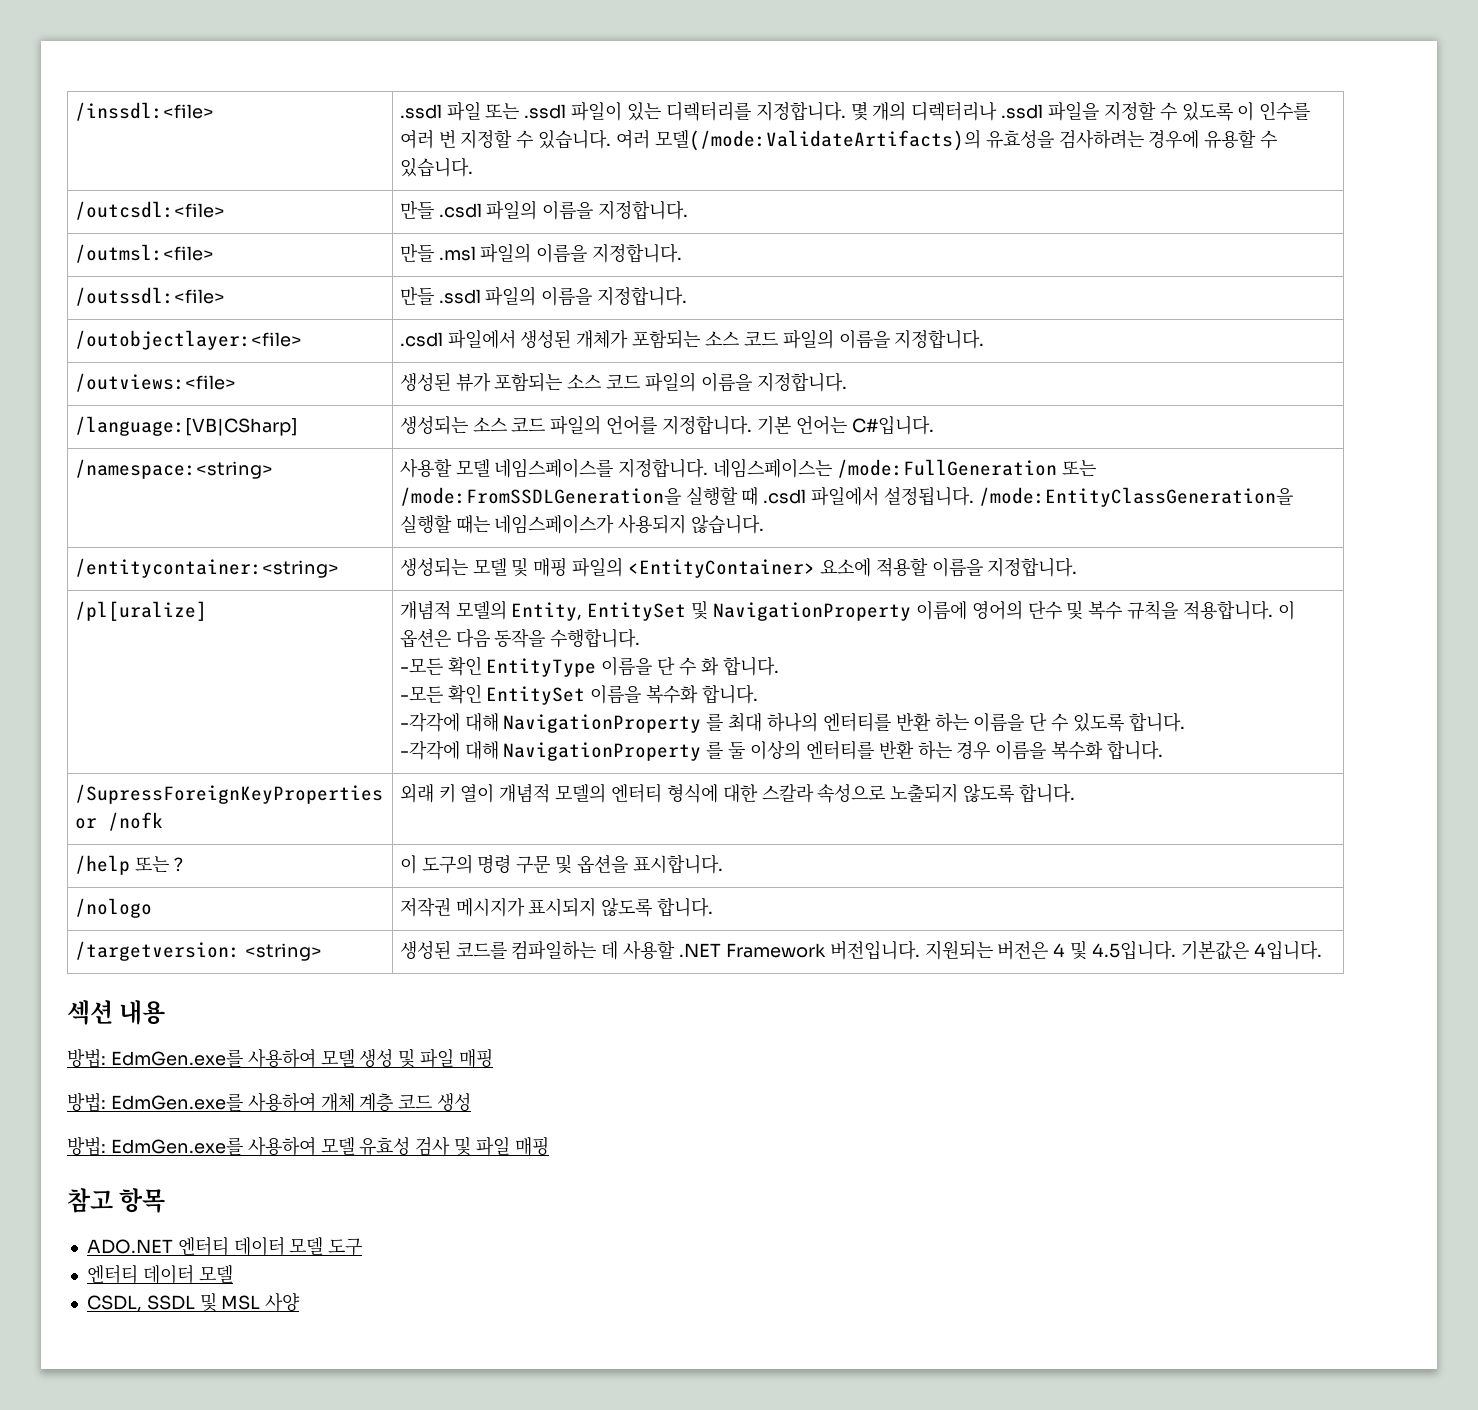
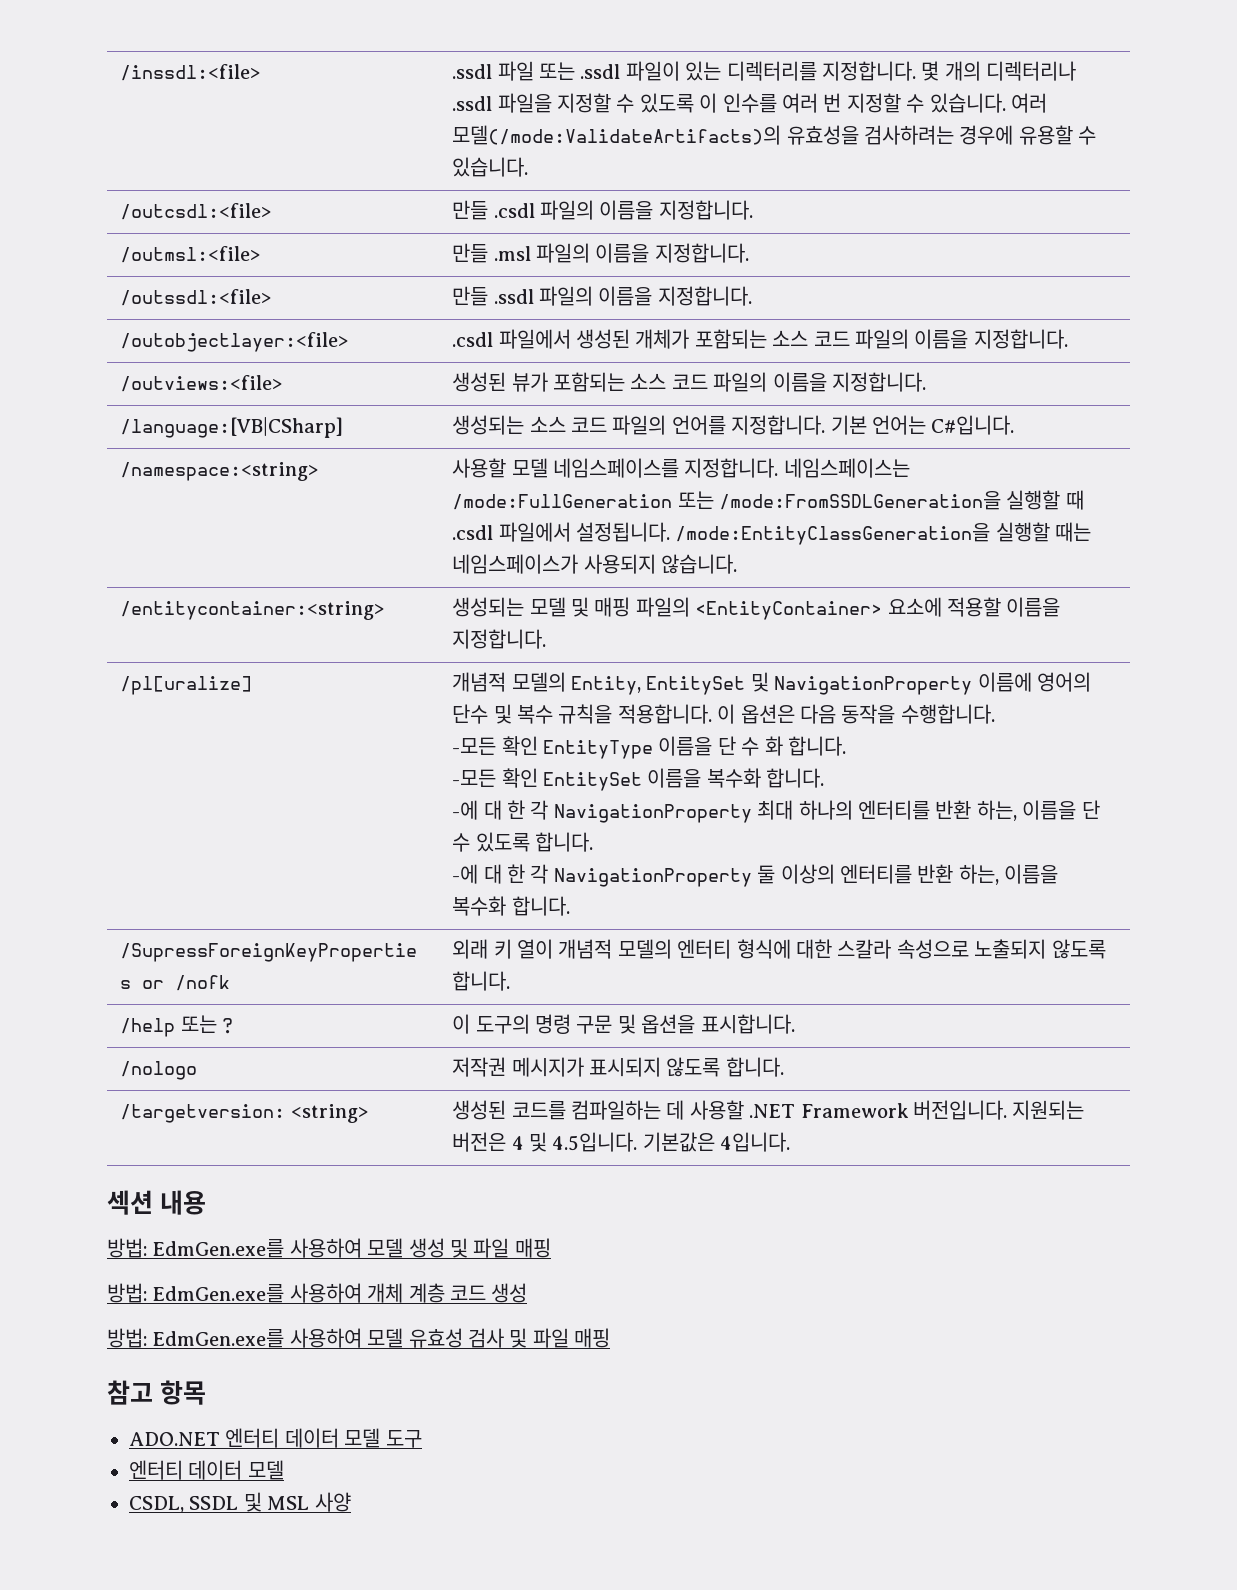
[399,713,724,733] -각각에 대해 NavigationProperty 를 -> [452,800,752,823] -에 대 한 각 NavigationProperty
[934,713,969,732] 하는 -> [976,800,1017,821] 하는,
[399,741,724,761] -각각에 대해 NavigationProperty 를 -> [452,864,752,887] -에 대 한 각 NavigationProperty
[917,741,991,760] 하는 경우 -> [958,864,999,885] 하는,

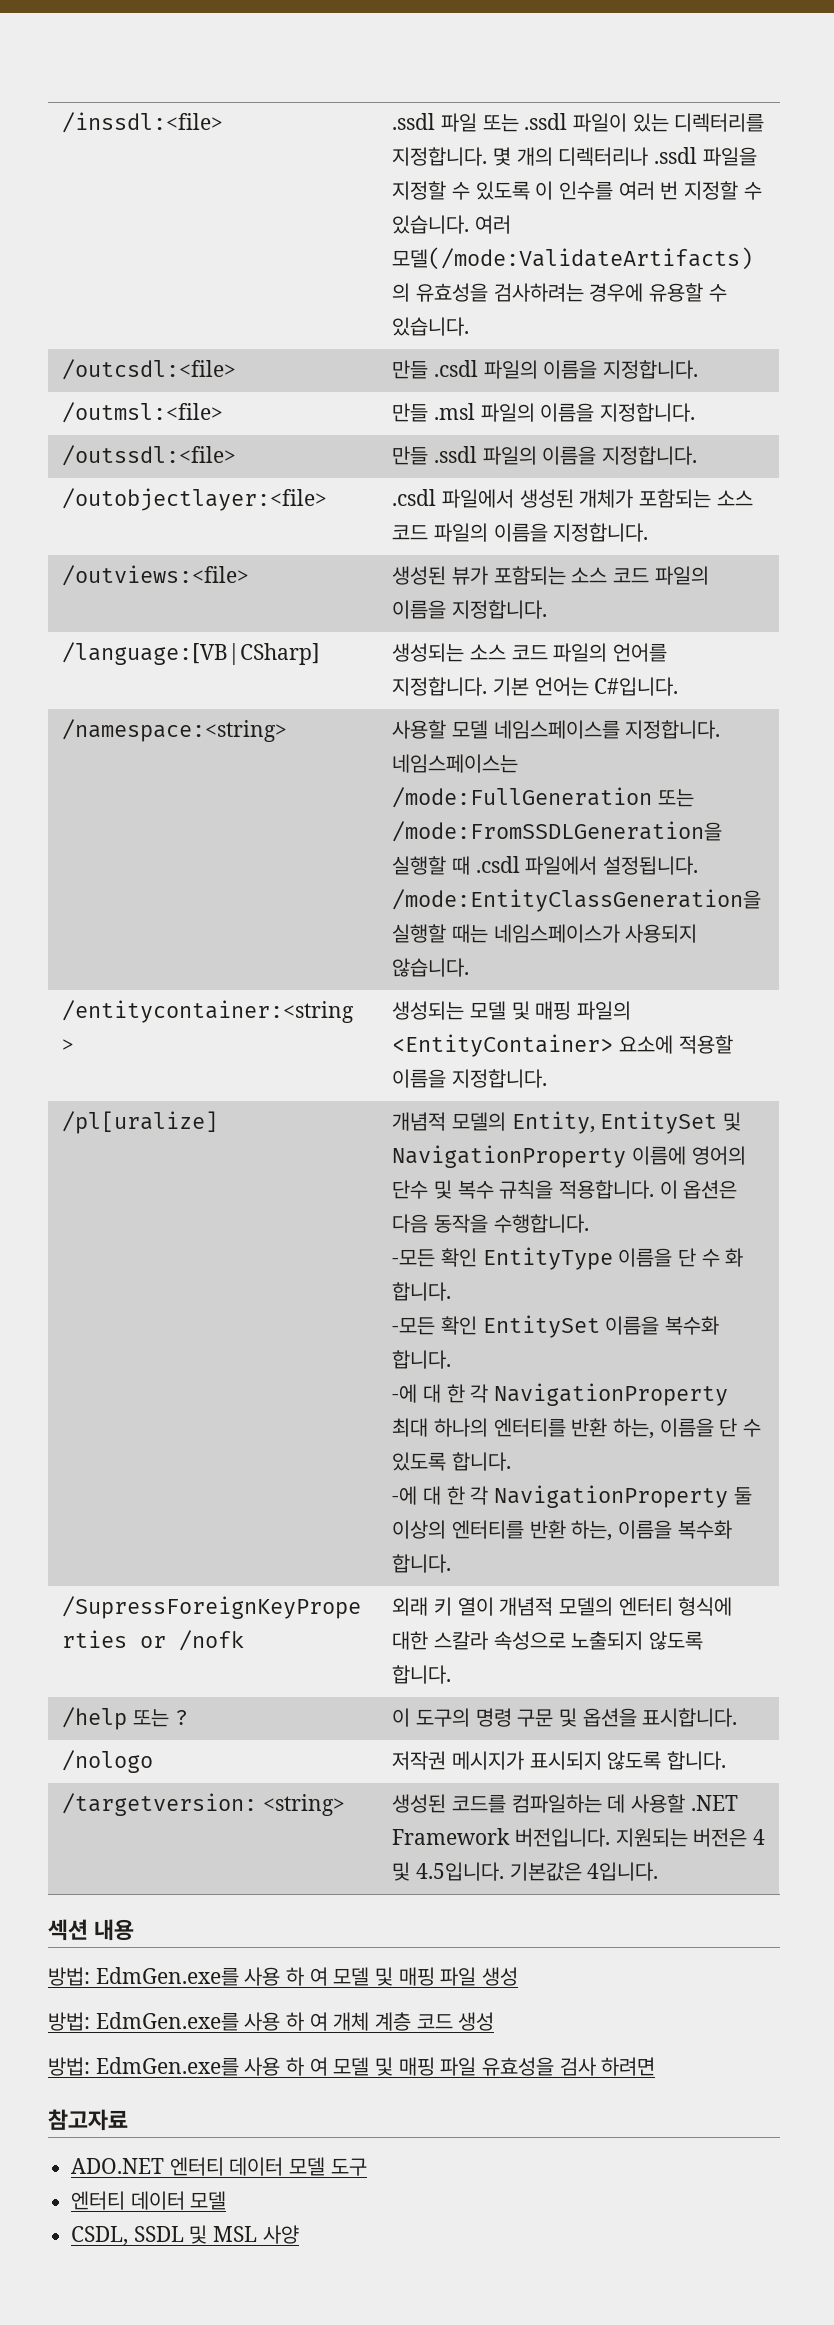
[289,1238,551,1258] [107,1283,362,1303] 사용하여 모델 생성 및 파일 매핑 // 방법: EdmGen.exe를 사용하여 -> [244,1967,519,1986] [48,2012,328,2031] 사용 하 여 모델 및 매핑 파일 생성 // 방법: EdmGen.exe를 사용 하 여
[289,1328,611,1348] [107,1380,206,1405] 사용하여 모델 유효성 검사 및 파일 매핑 // 참고 항목 -> [244,2057,656,2076] [48,2109,128,2131] 사용 하 여 모델 및 매핑 파일 유효성을 검사 하려면 // 참고자료

